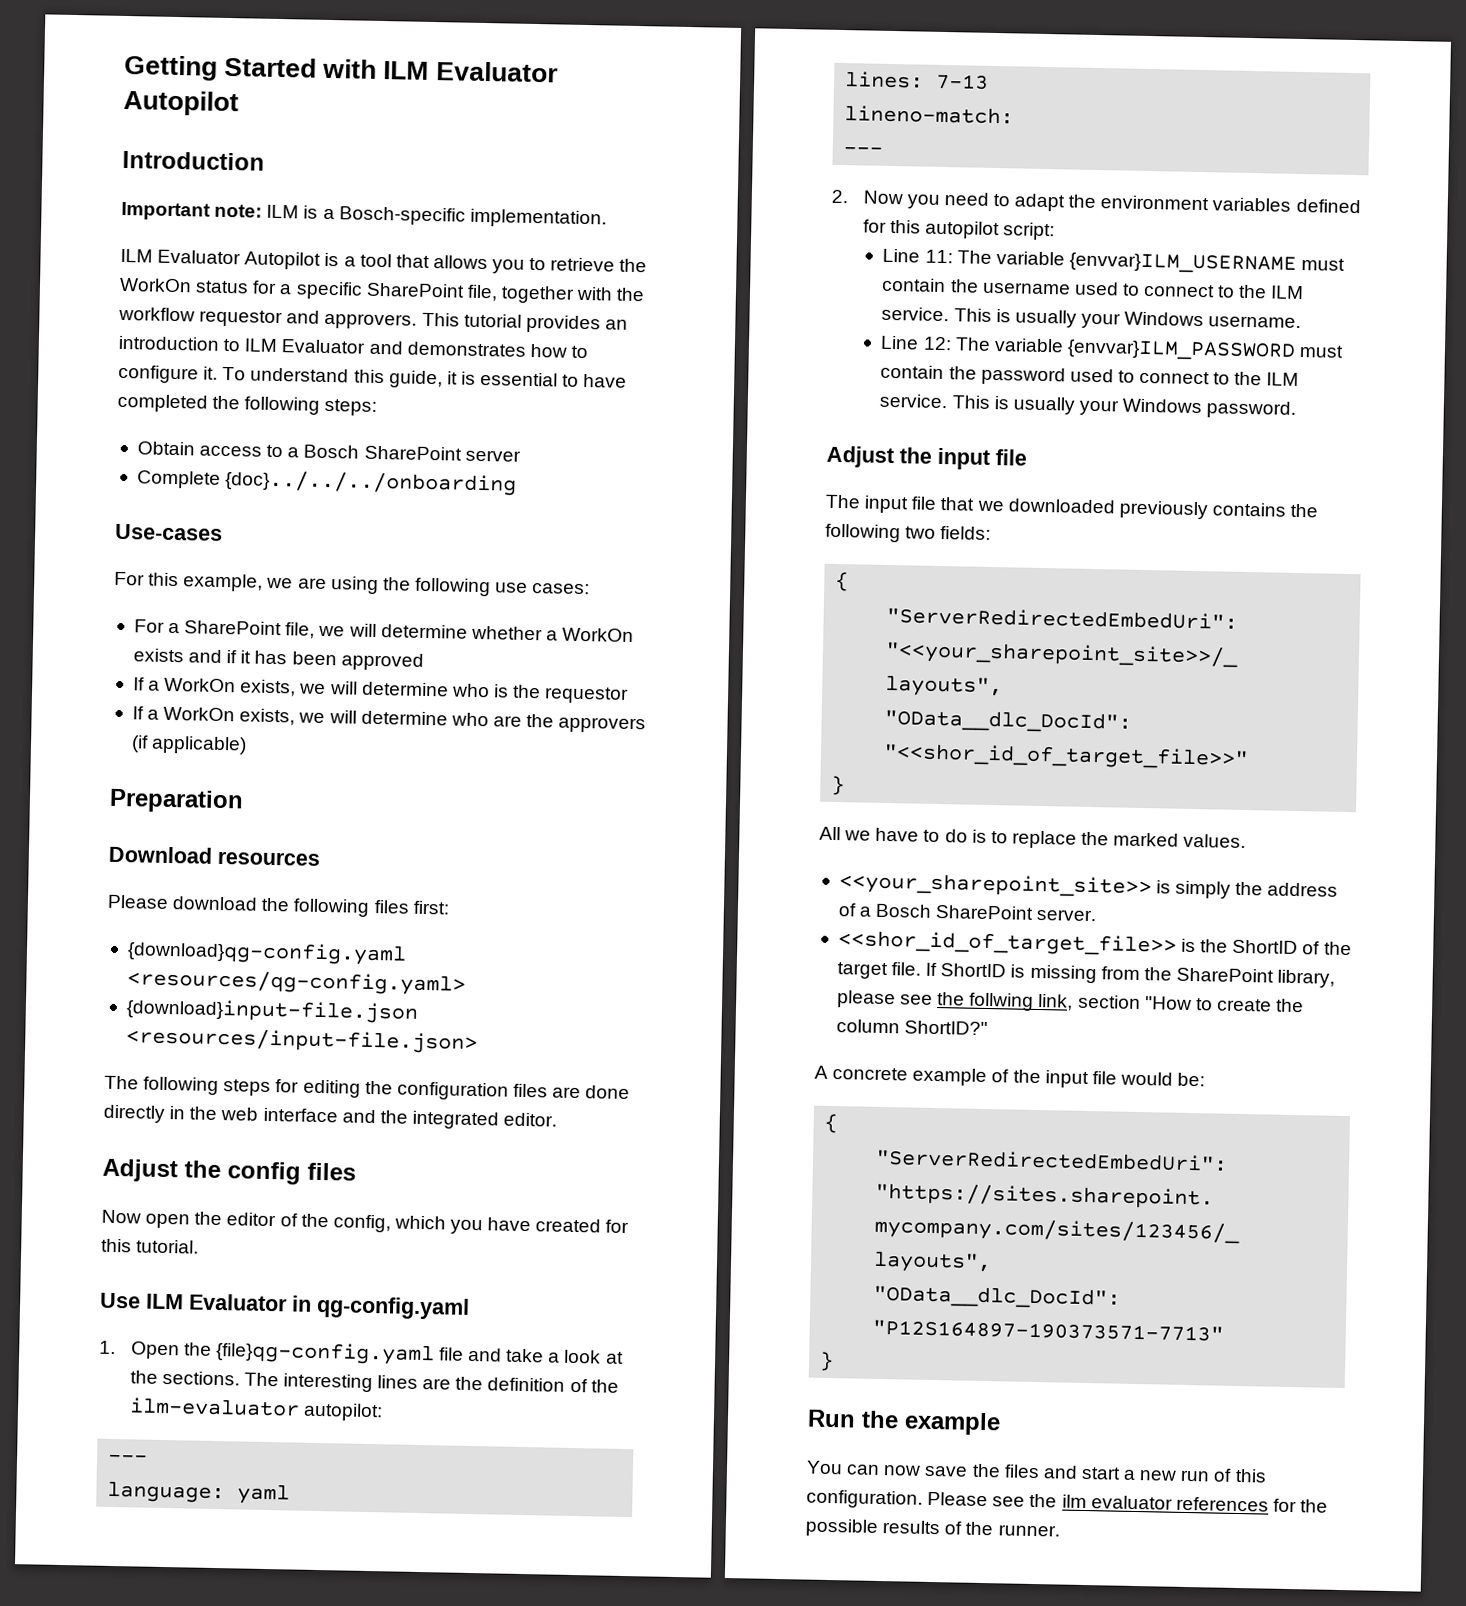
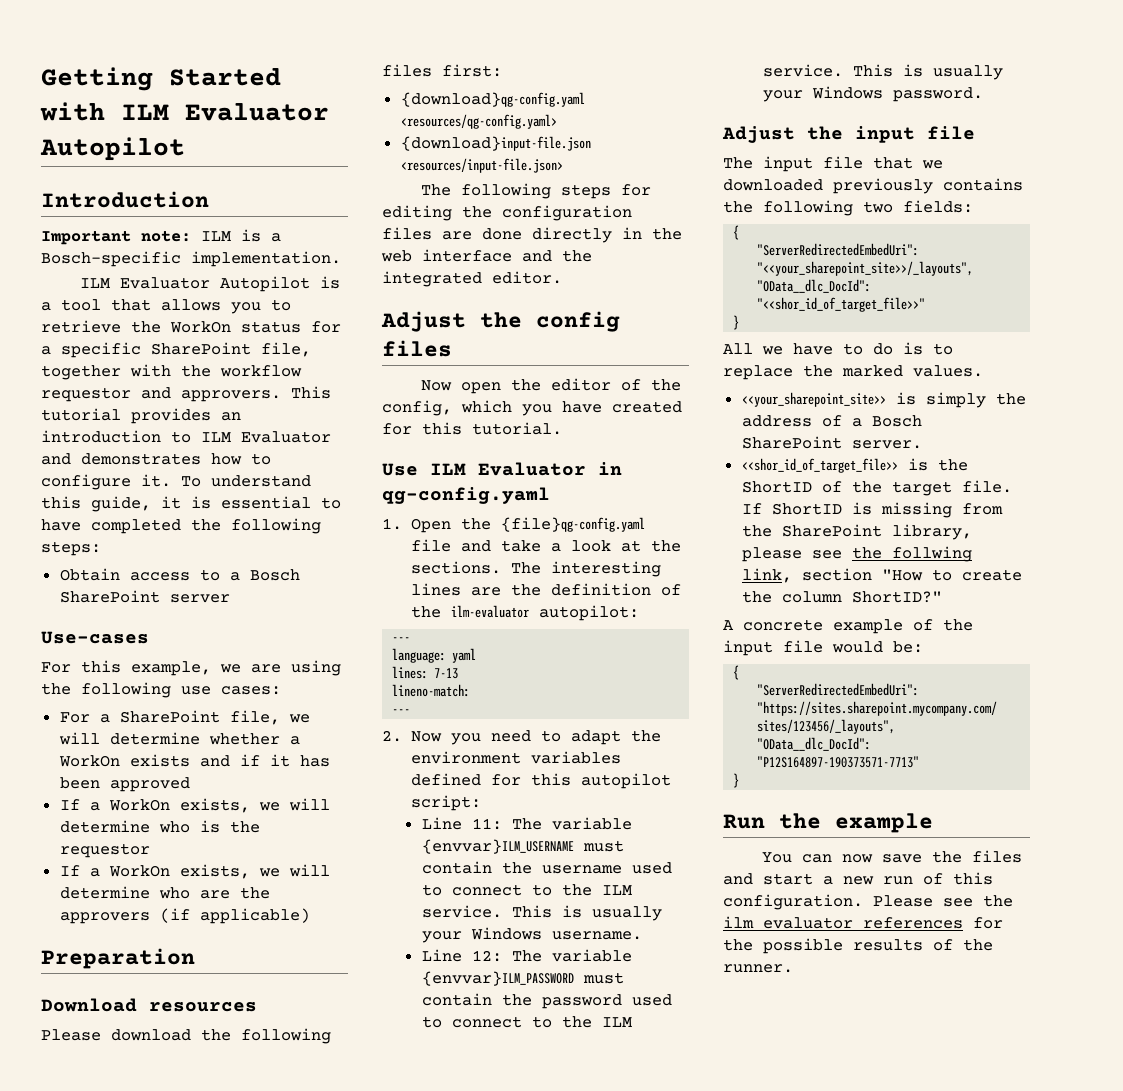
[136,470,518,496] // Complete {doc}../../../onboarding -> (230, 598) none

